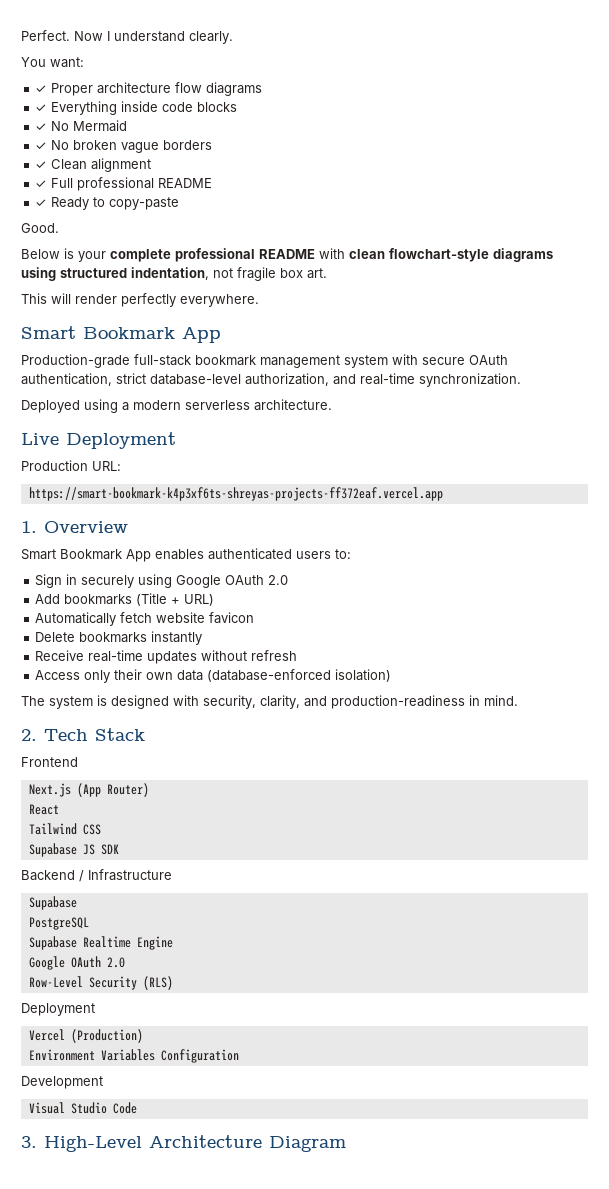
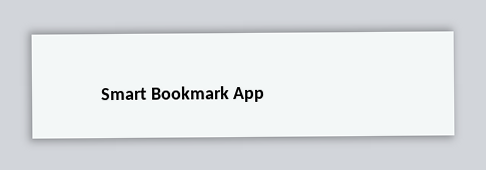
[21,30,233,44] [21,57,84,68] [35,82,263,96] [35,101,238,115] [35,120,128,132] [35,140,213,153] [35,158,152,172] [35,177,213,191] [35,197,180,210] [21,223,59,233] [21,248,553,262] [21,267,327,281] [21,293,259,307] [21,326,221,343] [21,354,508,368] [21,373,521,387] [21,399,332,413] [21,432,176,449] [21,460,121,471] [28,487,443,501] [21,521,128,533] [21,548,351,562] [35,574,289,588] [35,593,215,606] [35,612,255,626] [35,631,203,645] [35,650,298,664] [35,669,392,683] [21,695,518,709] [21,728,145,741] [21,757,78,767] [28,783,149,797] [28,804,59,815] [28,823,101,835] [28,843,119,857] [21,869,172,882] [28,896,77,910] [28,917,89,930] [28,936,173,950] [28,956,125,970] [28,976,173,990] [21,1003,95,1016] [28,1029,143,1043] [28,1049,239,1063] [21,1076,103,1089] [28,1102,137,1114] [21,1135,346,1152] Perfect. Now I understand clearly. // You want: // ✓ Proper architecture flow diagrams // ✓ Everything inside code blocks // ✓ No Mermaid // ✓ No broken vague borders // ✓ Clean alignment // ✓ Full professional README // ✓ Ready to copy-paste // Good. // Below is your complete professional README with clean flowchart-style diagrams using structured indentation, not fragile box art. // This will render perfectly everywhere. // Smart Bookmark App // Production-grade full-stack bookmark management system with secure OAuth authentication, strict database-level authorization, and real-time synchronization. // Deployed using a modern serverless architecture. // Live Deployment // Production URL: // https://smart-bookmark-k4p3xf6ts-shreyas-projects-ff372eaf.vercel.app // 1. Overview // Smart Bookmark App enables authenticated users to: // Sign in securely using Google OAuth 2.0 // Add bookmarks (Title + URL) // Automatically fetch website favicon // Delete bookmarks instantly // Receive real-time updates without refresh // Access only their own data (database-enforced isolation) // The system is designed with security, clarity, and production-readiness in mind. // 2. Tech Stack // Frontend // Next.js (App Router) // React // Tailwind CSS // Supabase JS SDK // Backend / Infrastructure // Supabase // PostgreSQL // Supabase Realtime Engine // Google OAuth 2.0 // Row-Level Security (RLS) // Deployment // Vercel (Production) // Environment Variables Configuration // Development // Visual Studio Code // 3. High-Level Architecture Diagram -> [101,86,266,103] Smart Bookmark App

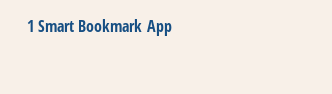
(101, 94) none -> [27,20,34,32] 1

